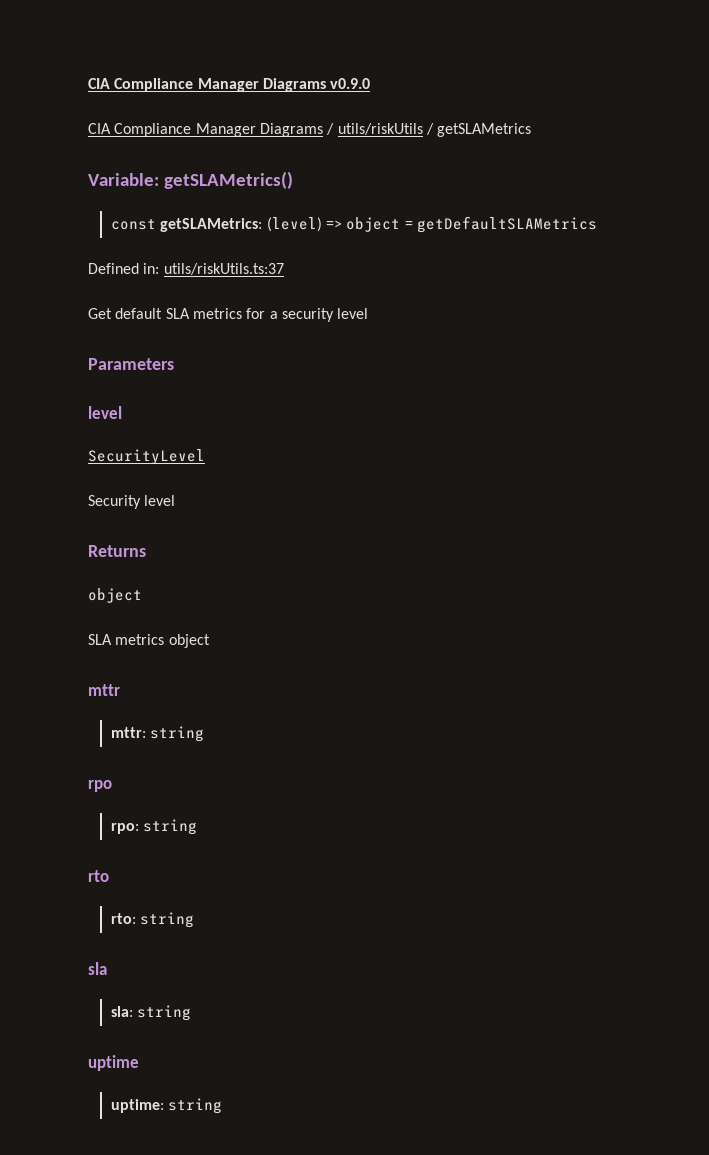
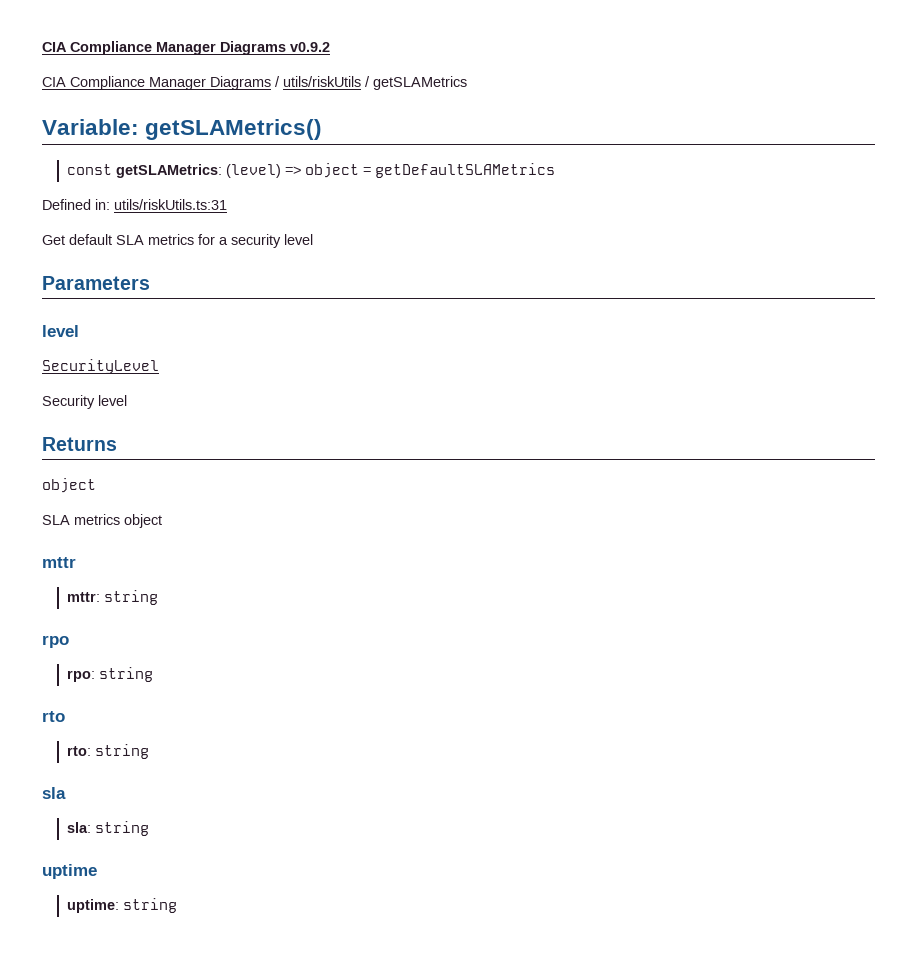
[88,78,371,92] CIA Compliance Manager Diagrams v0.9.0 -> [42,41,330,55] CIA Compliance Manager Diagrams v0.9.2
[163,263,284,275] utils/riskUtils.ts:37 -> [114,199,227,210] utils/riskUtils.ts:31

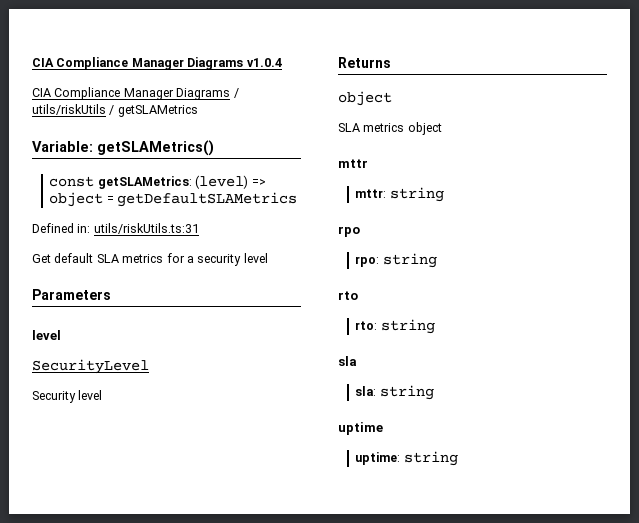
[42,41,330,55] CIA Compliance Manager Diagrams v0.9.2 -> [32,57,282,70] CIA Compliance Manager Diagrams v1.0.4

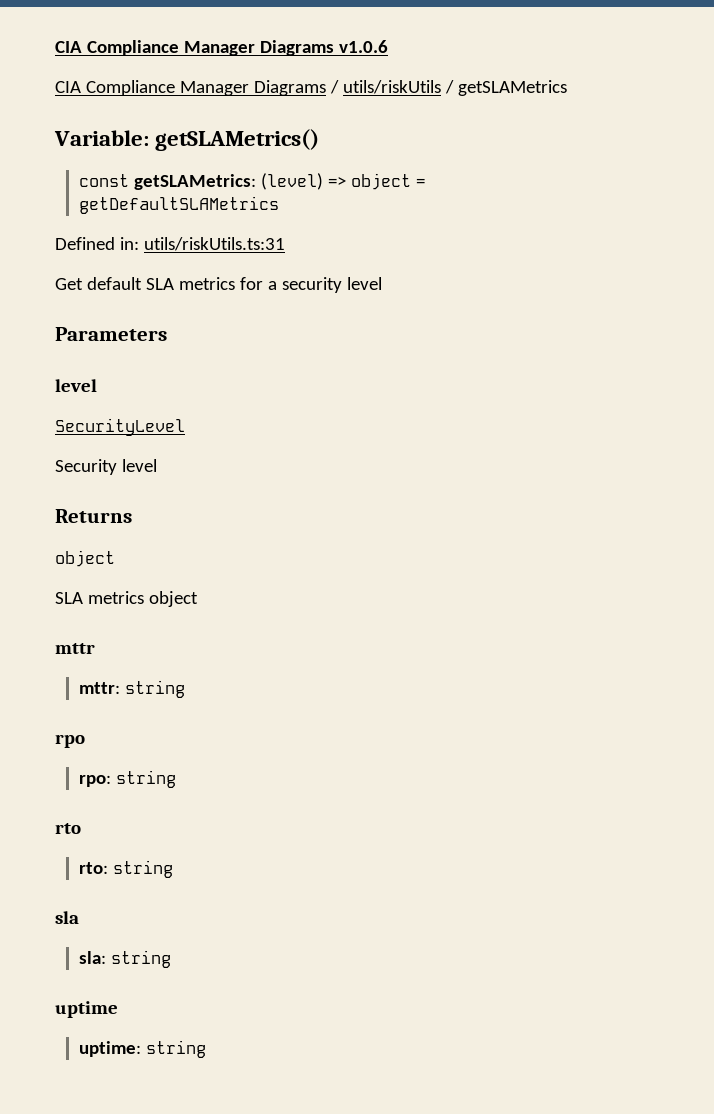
[32,57,282,70] CIA Compliance Manager Diagrams v1.0.4 -> [55,40,388,56] CIA Compliance Manager Diagrams v1.0.6

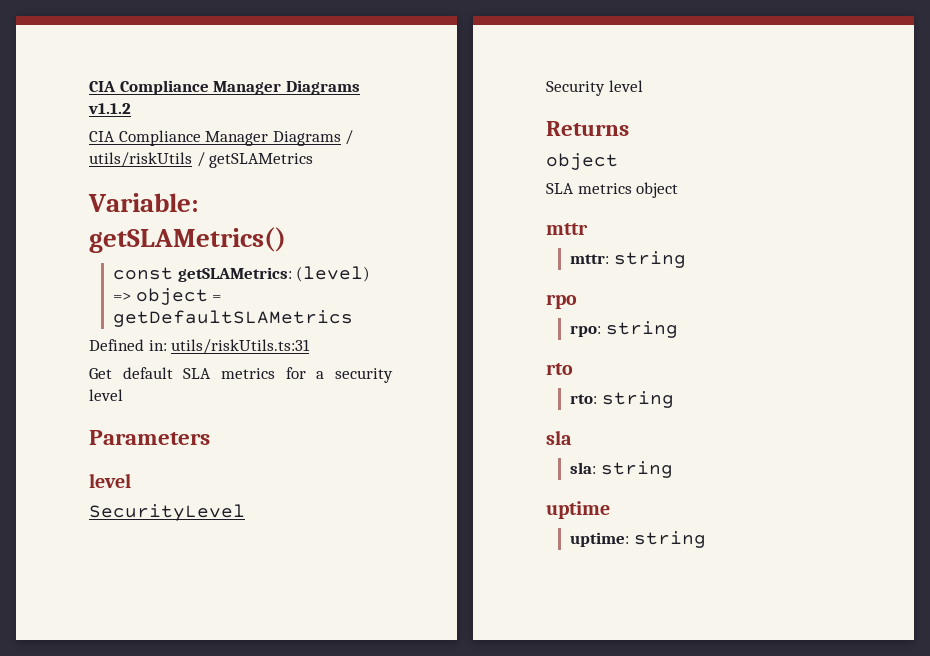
[55,40,388,56] CIA Compliance Manager Diagrams v1.0.6 -> [89,80,360,95] [88,103,131,114] CIA Compliance Manager Diagrams v1.1.2

